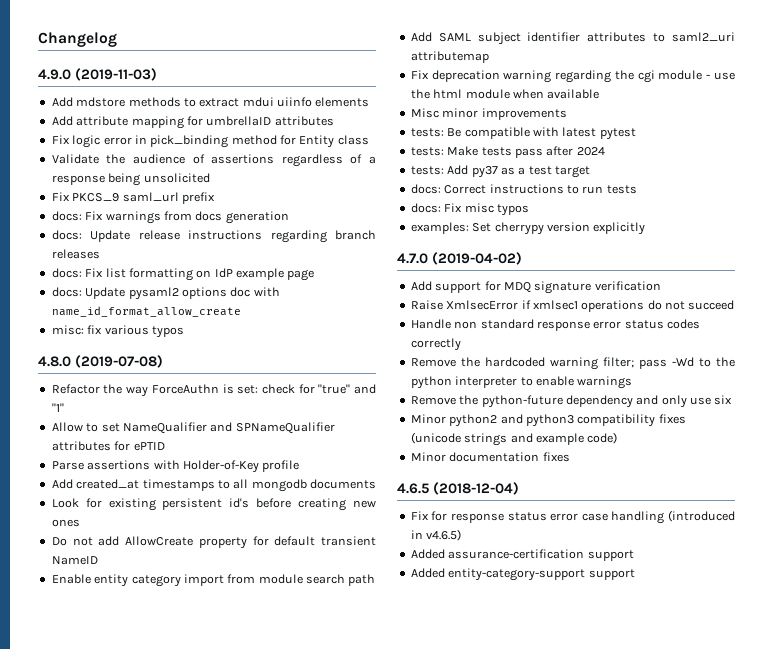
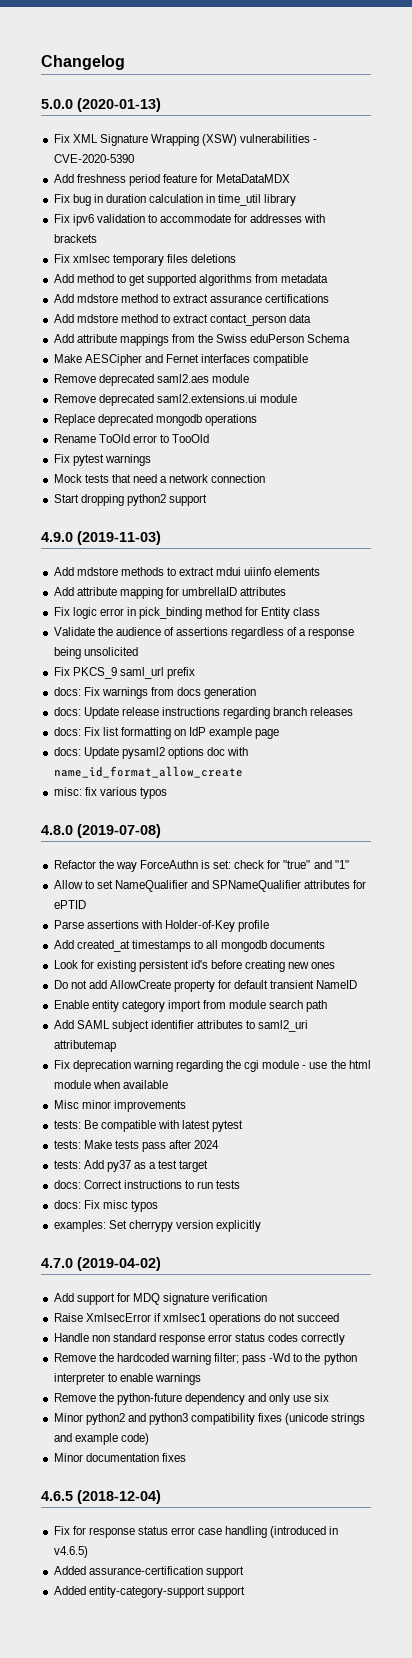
(117, 39) none -> [41,98,161,112] [53,134,318,146] [53,154,134,163] [53,174,291,186] [53,194,297,206] [53,214,326,226] [53,234,97,243] [53,254,237,266] [53,274,329,286] [53,294,330,303] [53,314,312,326] [53,334,351,346] [53,354,309,366] [53,374,249,386] [53,394,297,406] [53,414,257,426] [53,434,210,443] [53,454,151,466] [53,474,266,483] [53,494,207,506] // 5.0.0 (2020-01-13) // Fix XML Signature Wrapping (XSW) vulnerabilities - CVE-2020-5390 // Add freshness period feature for MetaDataMDX // Fix bug in duration calculation in time_util library // Fix ipv6 validation to accommodate for addresses with brackets // Fix xmlsec temporary files deletions // Add method to get supported algorithms from metadata // Add mdstore method to extract assurance certifications // Add mdstore method to extract contact_person data // Add attribute mappings from the Swiss eduPerson Schema // Make AESCipher and Fernet interfaces compatible // Remove deprecated saml2.aes module // Remove deprecated saml2.extensions.ui module // Replace deprecated mongodb operations // Rename ToOld error to TooOld // Fix pytest warnings // Mock tests that need a network connection // Start dropping python2 support

